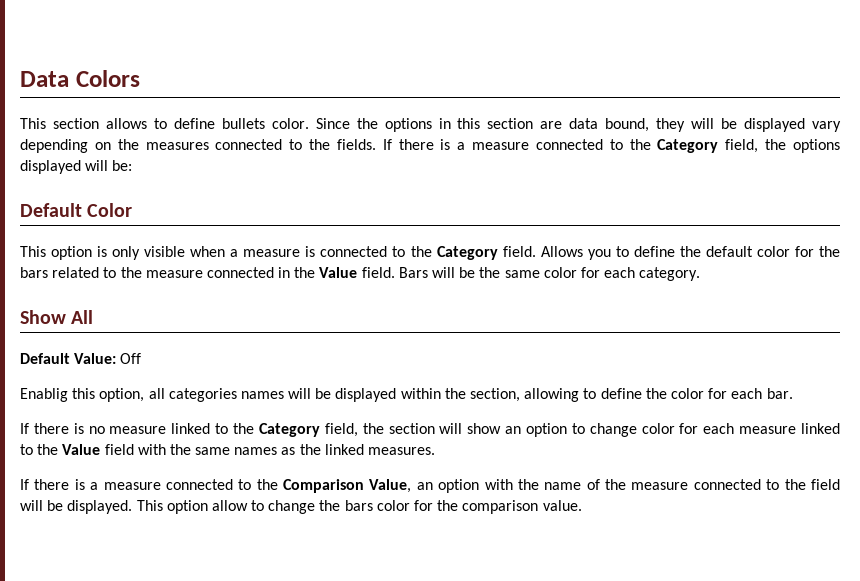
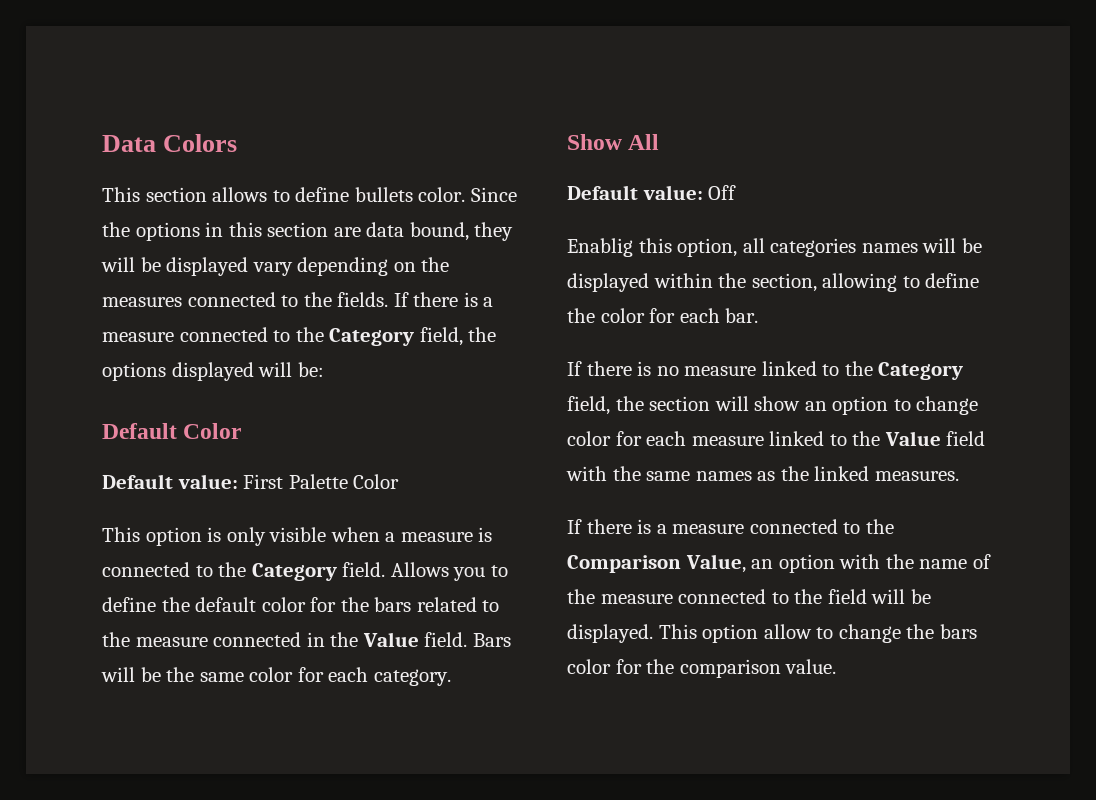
(133, 210) none -> [102,474,400,489] // Default value: First Palette Color
[74,353,117,364] Value: -> [642,185,703,200] value:

